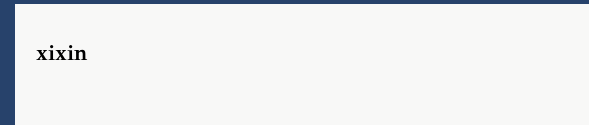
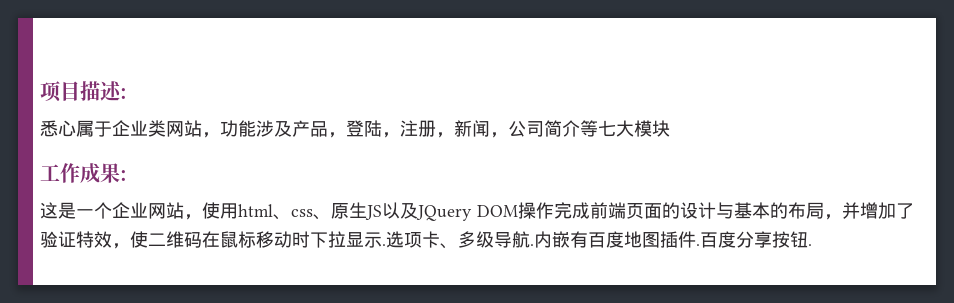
[36,45,88,60] xixin -> [40,81,127,102] [40,120,670,138] [40,163,127,183] [40,202,914,221] [40,231,812,249] 项目描述: // 悉心属于企业类网站，功能涉及产品，登陆，注册，新闻，公司简介等七大模块 // 工作成果: // 这是一个企业网站，使用html、css、原生JS以及JQuery DOM操作完成前端页面的设计与基本的布局，并增加了验证特效，使二维码在鼠标移动时下拉显示.选项卡、多级导航.内嵌有百度地图插件.百度分享按钮.

